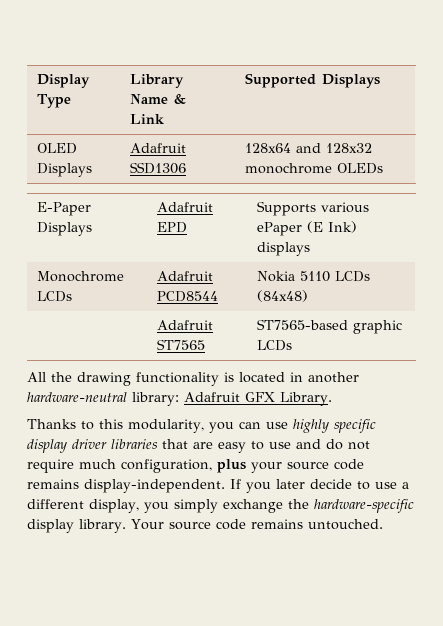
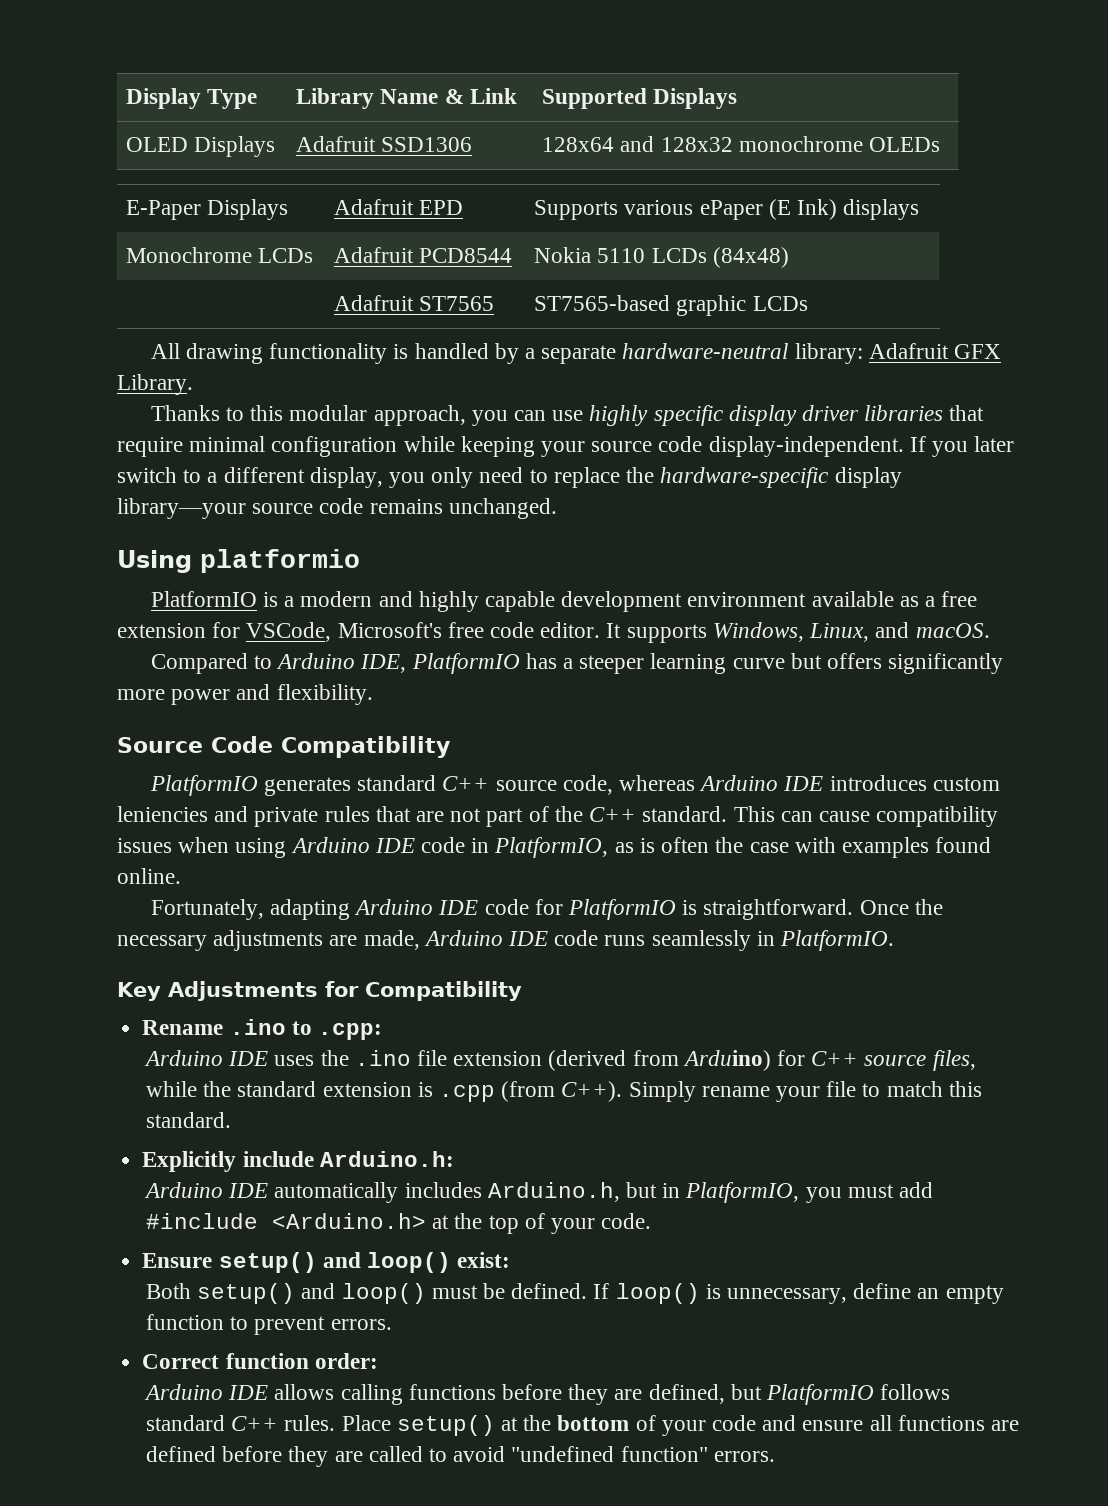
[51,372,72,382] the -> (180, 351) none
[239,372,359,383] located in another -> [414,343,617,364] handled by a separate
[128,419,204,433] modularity, -> [289,405,466,426] modular approach,
[193,439,370,453] [27,459,246,473] are easy to use and do not require much configuration, plus -> [117,436,535,457] require minimal configuration while keeping
[27,479,79,489] remains -> (703, 444) none
[310,479,397,490] decide to use -> [117,467,202,483] switch to
[173,499,283,513] simply exchange -> [431,467,620,488] only need to replace
[79,519,383,533] library. Your source code remains untouched. -> [117,498,557,519] [117,549,360,573] [150,591,978,612] [117,622,990,643] [150,653,1004,674] [117,684,373,705] [117,736,450,758] [149,775,1000,796] [117,806,999,827] [117,837,992,858] [117,868,181,884] [150,899,943,920] [117,930,895,951] [117,981,522,1001] [142,1019,382,1040] [143,1050,976,1071] [145,1081,982,1102] [145,1112,231,1128] [142,1151,454,1172] [143,1182,933,1203] [145,1213,652,1234] [142,1252,511,1273] [145,1283,1004,1304] [145,1314,392,1335] [142,1353,378,1369] [143,1384,951,1405] [145,1415,1020,1436] [145,1446,775,1467] library—your source code remains unchanged. // Using platformio // PlatformIO is a modern and highly capable development environment available as a free extension for VSCode, Microsoft's free code editor. It supports Windows, Linux, and macOS. // Compared to Arduino IDE, PlatformIO has a steeper learning curve but offers significantly more power and flexibility. // Source Code Compatibility // PlatformIO generates standard C++ source code, whereas Arduino IDE introduces custom leniencies and private rules that are not part of the C++ standard. This can cause compatibility issues when using Arduino IDE code in PlatformIO, as is often the case with examples found online. // Fortunately, adapting Arduino IDE code for PlatformIO is straightforward. Once the necessary adjustments are made, Arduino IDE code runs seamlessly in PlatformIO. // Key Adjustments for Compatibility // Rename .ino to .cpp: // Arduino IDE uses the .ino file extension (derived from Arduino) for C++ source files, while the standard extension is .cpp (from C++). Simply rename your file to match this standard. // Explicitly include Arduino.h: // Arduino IDE automatically includes Arduino.h, but in PlatformIO, you must add #include <Arduino.h> at the top of your code. // Ensure setup() and loop() exist: // Both setup() and loop() must be defined. If loop() is unnecessary, define an empty function to prevent errors. // Correct function order: // Arduino IDE allows calling functions before they are defined, but PlatformIO follows standard C++ rules. Place setup() at the bottom of your code and ensure all functions are defined before they are called to avoid "undefined function" errors.

